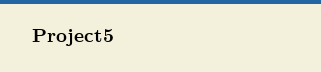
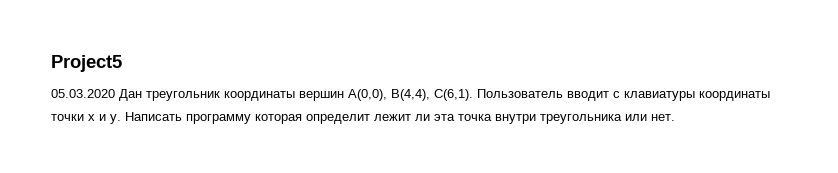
(114, 37) none -> [51,89,770,101] [51,112,675,124] // 05.03.2020 Дан треугольник координаты вершин А(0,0), В(4,4), С(6,1). Пользователь вводит с клавиатуры координаты точки x и y. Написать программу которая определит лежит ли эта точка внутри треугольника или нет.

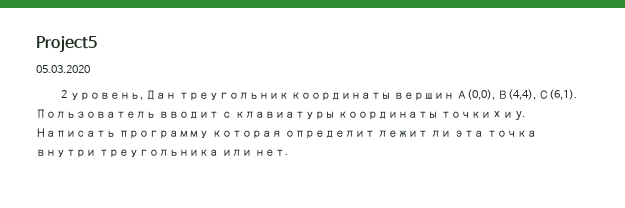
(115, 93) none -> [60,90,143,101] // 2 уровень,

